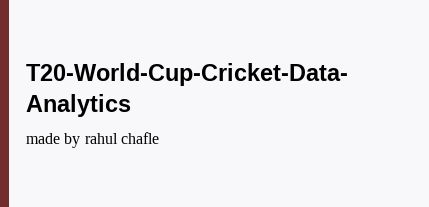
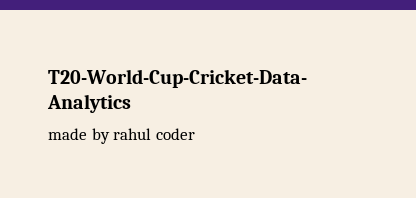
[120,132,159,144] chafle -> [155,128,195,140] coder

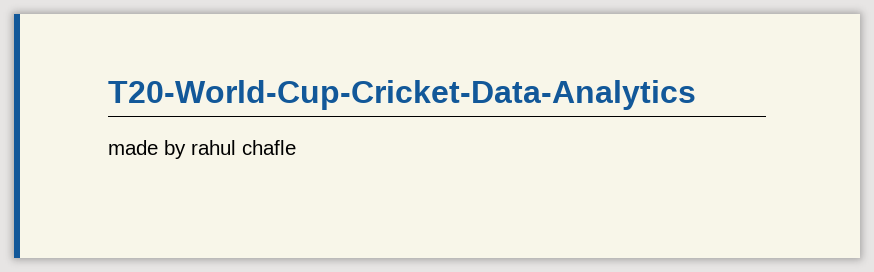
[155,128,195,140] coder -> [242,140,296,155] chafle

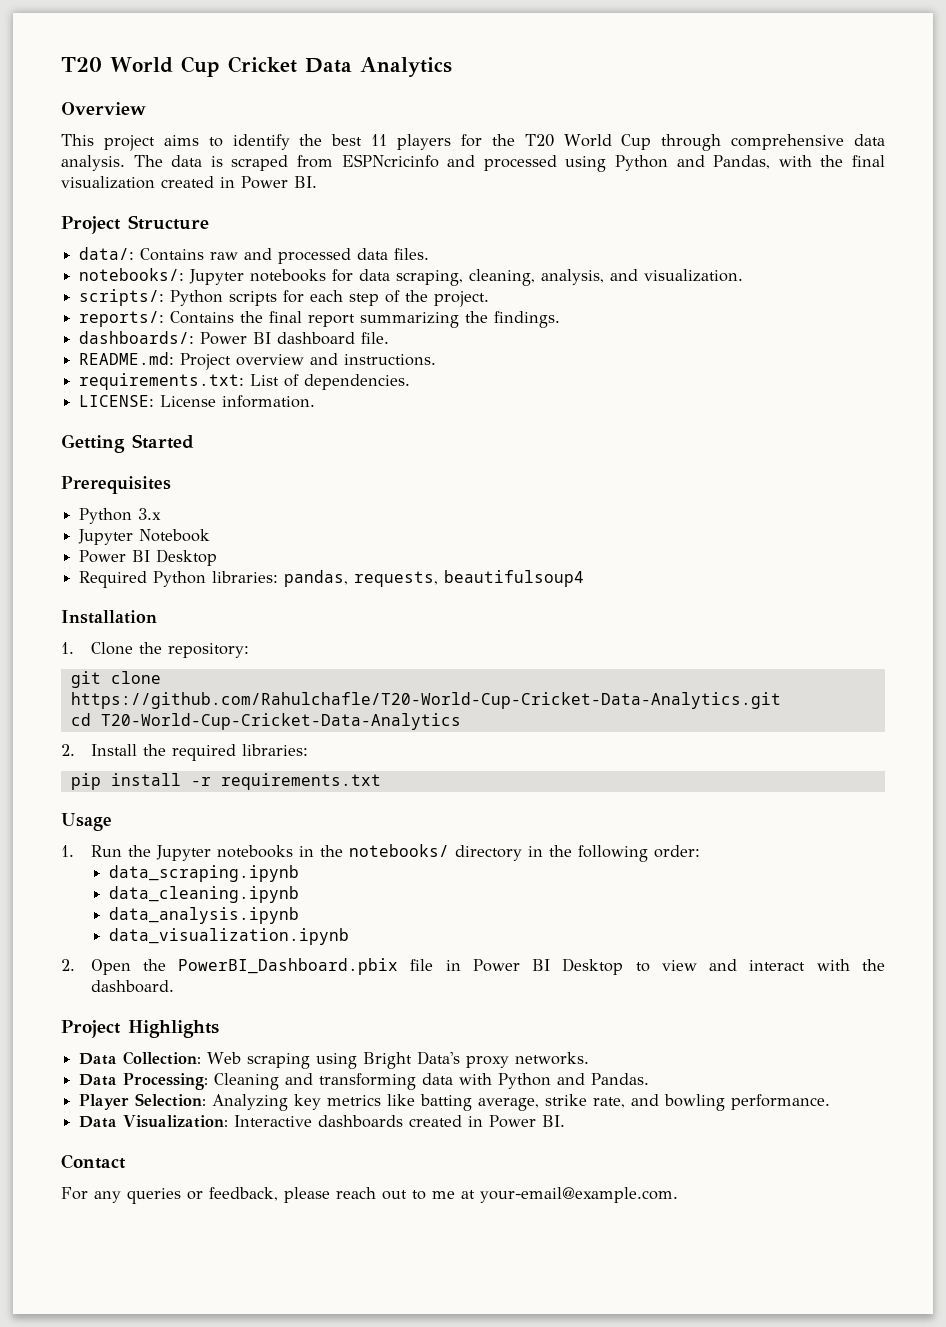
[108,80,696,110] [108,140,296,159] T20-World-Cup-Cricket-Data-Analytics // made by rahul chafle -> [61,56,452,77] [61,102,146,115] [61,134,885,151] [61,154,886,172] [61,176,317,189] [61,215,209,234] [79,247,430,264] [79,268,744,286] [79,289,490,307] [79,311,561,328] [79,331,390,345] [79,352,437,370] [79,373,411,390] [79,395,316,408] [61,434,194,453] [61,476,171,494] [79,508,162,524] [78,529,211,545] [79,549,218,566] [79,570,585,588] [61,610,157,624] [61,642,249,658] [70,671,161,688] [70,692,781,709] [70,713,461,730] [61,744,308,761] [70,773,381,790] [61,813,112,831] [61,844,700,862] [108,865,299,882] [108,886,299,903] [108,907,299,924] [108,928,349,945] [61,958,885,975] [90,980,174,993] [61,1020,219,1038] [79,1051,590,1069] [79,1073,650,1090] [79,1093,831,1111] [79,1115,566,1128] [61,1154,126,1169] [61,1187,678,1204] T20 World Cup Cricket Data Analytics // Overview // This project aims to identify the best 11 players for the T20 World Cup through comprehensive data analysis. The data is scraped from ESPNcricinfo and processed using Python and Pandas, with the final visualization created in Power BI. // Project Structure // data/: Contains raw and processed data files. // notebooks/: Jupyter notebooks for data scraping, cleaning, analysis, and visualization. // scripts/: Python scripts for each step of the project. // reports/: Contains the final report summarizing the findings. // dashboards/: Power BI dashboard file. // README.md: Project overview and instructions. // requirements.txt: List of dependencies. // LICENSE: License information. // Getting Started // Prerequisites // Python 3.x // Jupyter Notebook // Power BI Desktop // Required Python libraries: pandas, requests, beautifulsoup4 // Installation // 1. Clone the repository: // git clone https://github.com/Rahulchafle/T20-World-Cup-Cricket-Data-Analytics.git // cd T20-World-Cup-Cricket-Data-Analytics // 2. Install the required libraries: // pip install -r requirements.txt // Usage // 1. Run the Jupyter notebooks in the notebooks/ directory in the following order: // data_scraping.ipynb // data_cleaning.ipynb // data_analysis.ipynb // data_visualization.ipynb // 2. Open the PowerBI_Dashboard.pbix file in Power BI Desktop to view and interact with the dashboard. // Project Highlights // Data Collection: Web scraping using Bright Data's proxy networks. // Data Processing: Cleaning and transforming data with Python and Pandas. // Player Selection: Analyzing key metrics like batting average, strike rate, and bowling performance. // Data Visualization: Interactive dashboards created in Power BI. // Contact // For any queries or feedback, please reach out to me at your-email@example.com.

